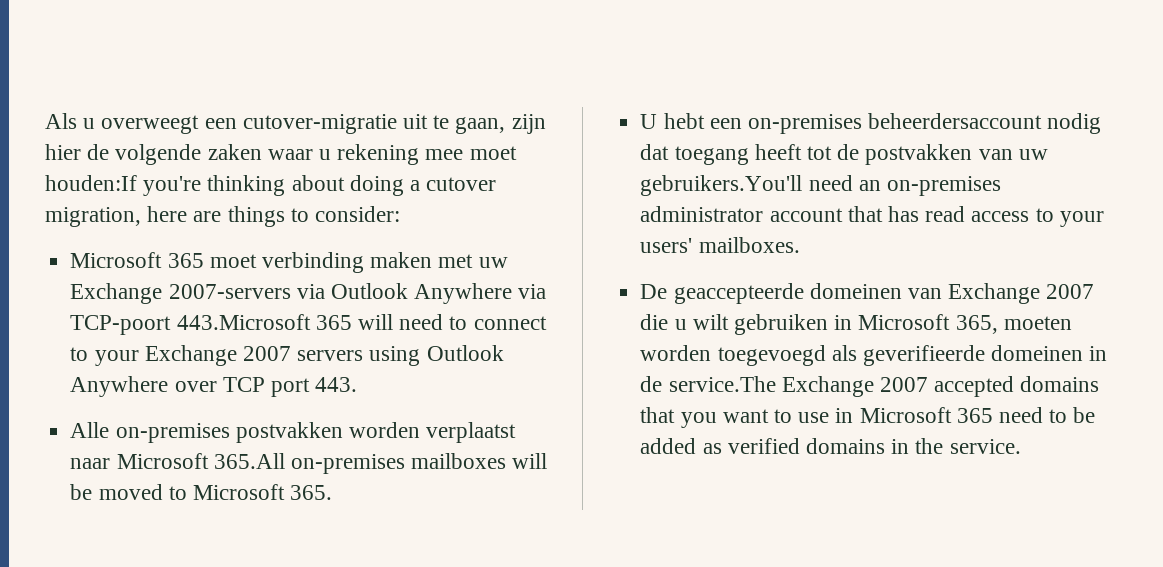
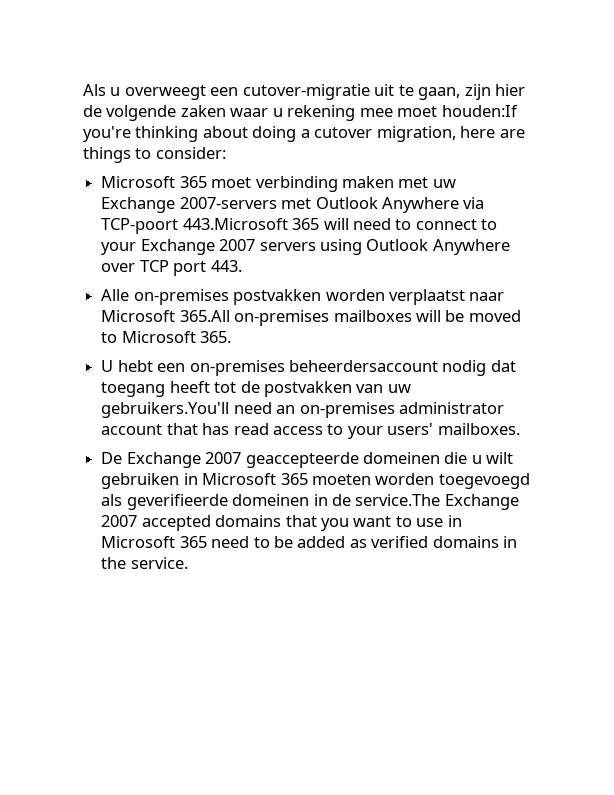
[296,284,325,299] via -> [281,198,312,209] met
[673,283,1095,304] geaccepteerde domeinen van Exchange 2007 -> [126,452,440,468] Exchange 2007 geaccepteerde domeinen
[955,315,998,334] 365, -> [280,473,308,485] 365

